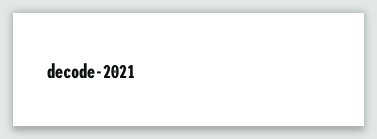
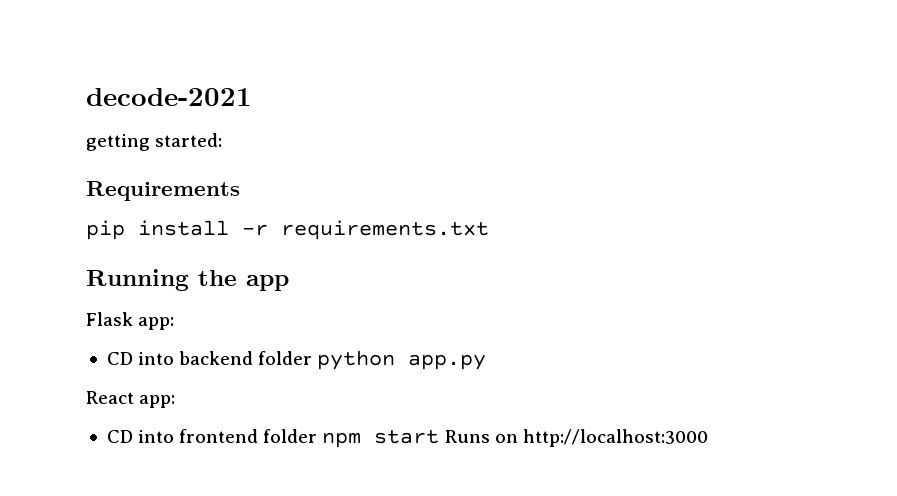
(135, 71) none -> [86,133,223,151] [86,181,240,201] [86,220,489,240] [86,269,289,291] [86,312,175,330] [106,350,487,370] [86,391,176,408] [106,429,708,448] // getting started: // Requirements // pip install -r requirements.txt // Running the app // Flask app: // CD into backend folder python app.py // React app: // CD into frontend folder npm start Runs on http://localhost:3000

